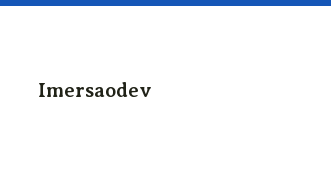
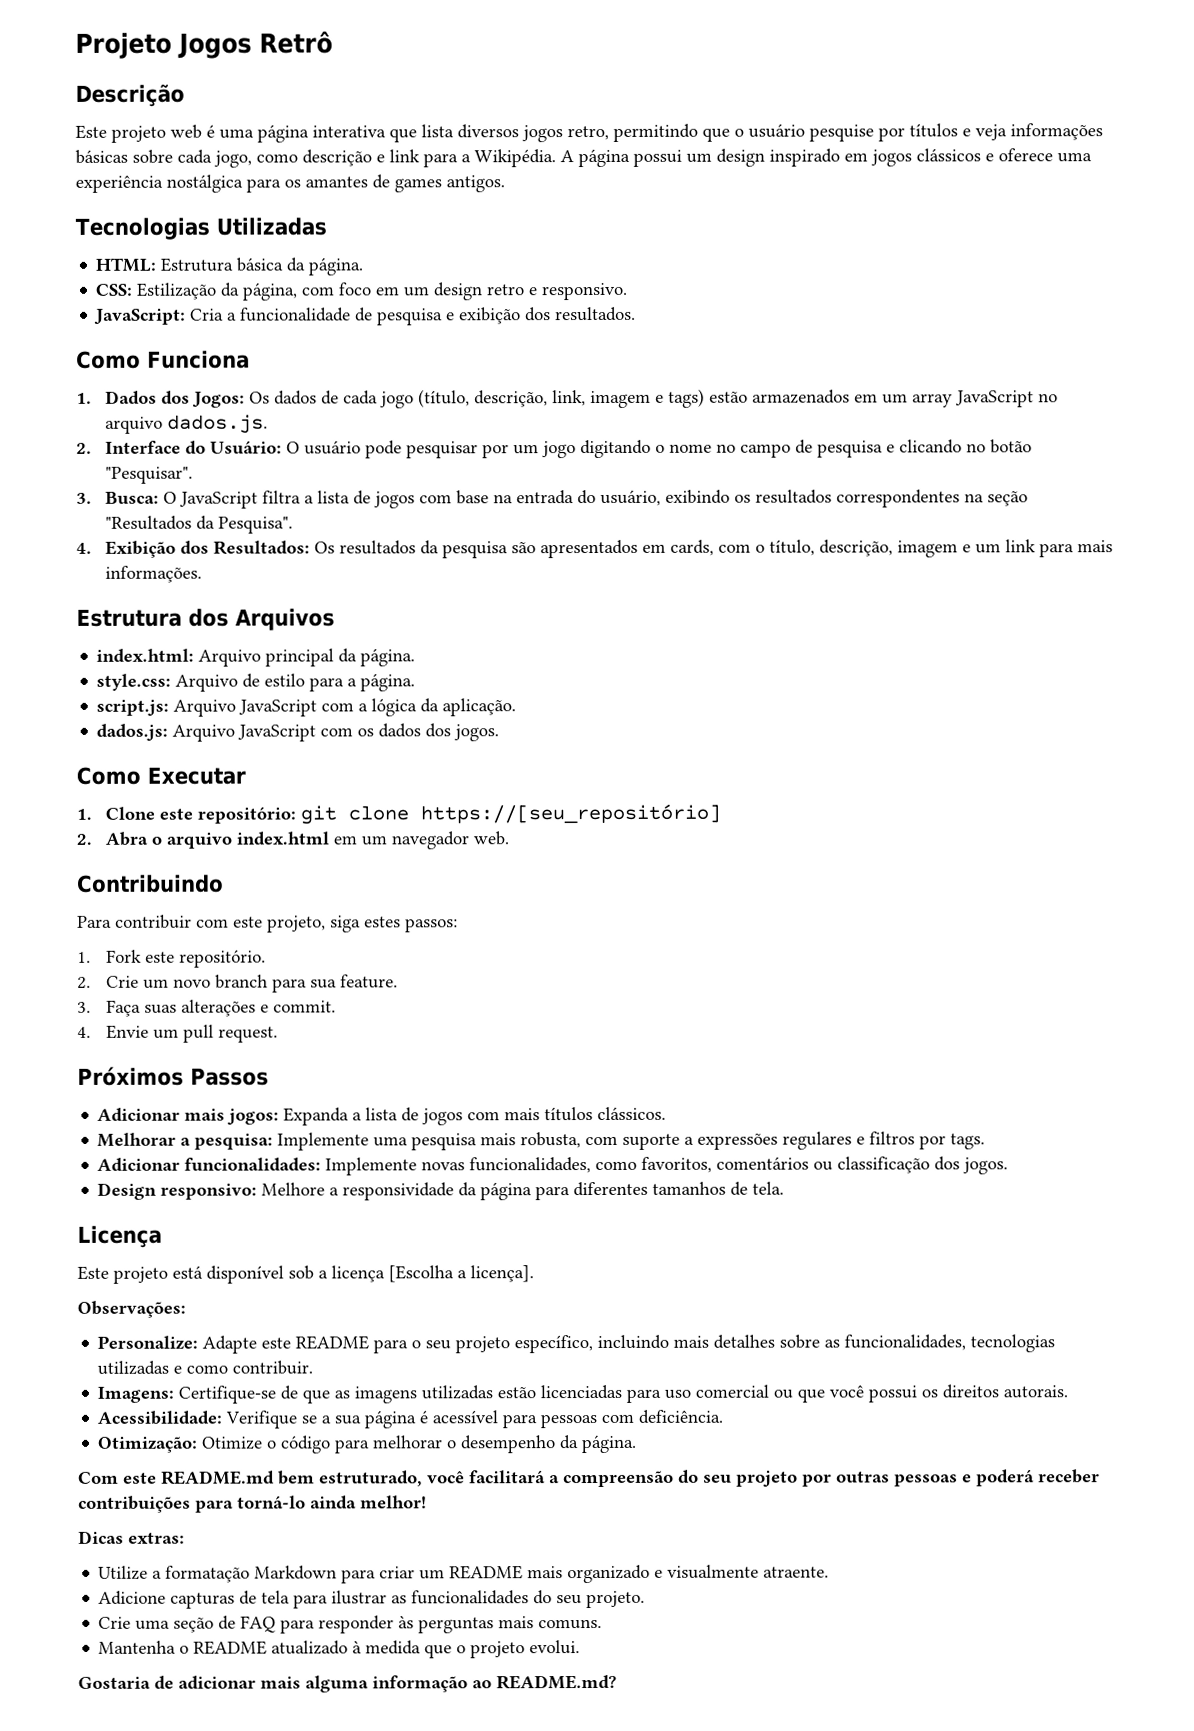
[38,82,152,97] Imersaodev -> [75,31,333,59] [75,83,185,107] [75,123,1103,143] [75,148,1092,168] [75,174,505,193] [75,217,327,240] [95,257,364,276] [95,282,629,301] [94,306,637,326] [76,350,250,369] [76,388,1059,409] [105,414,269,434] [76,439,1033,459] [105,466,194,484] [76,489,1029,509] [105,515,294,534] [76,539,1114,559] [105,565,203,583] [76,608,335,631] [96,648,416,667] [96,673,416,692] [96,698,517,717] [96,723,500,742] [76,766,246,785] [76,803,722,825] [76,831,510,850] [77,874,224,893] [77,914,458,933] [77,949,267,968] [77,974,399,993] [77,999,337,1017] [77,1024,279,1043] [77,1066,269,1086] [97,1106,667,1126] [97,1131,986,1151] [97,1156,1009,1176] [97,1181,785,1201] [77,1225,162,1248] [77,1265,534,1284] [77,1300,186,1318] [97,1334,1056,1354] [97,1360,314,1375] [97,1384,1069,1404] [97,1409,724,1429] [97,1434,638,1454] [78,1469,1100,1488] [78,1495,427,1513] [78,1530,185,1544] [98,1564,830,1584] [98,1590,646,1609] [98,1615,603,1634] [98,1640,581,1659] [78,1674,617,1693] Projeto Jogos Retrô // Descrição // Este projeto web é uma página interativa que lista diversos jogos retro, permitindo que o usuário pesquise por títulos e veja informações básicas sobre cada jogo, como descrição e link para a Wikipédia. A página possui um design inspirado em jogos clássicos e oferece uma experiência nostálgica para os amantes de games antigos. // Tecnologias Utilizadas // HTML: Estrutura básica da página. // CSS: Estilização da página, com foco em um design retro e responsivo. // JavaScript: Cria a funcionalidade de pesquisa e exibição dos resultados. // Como Funciona // 1. Dados dos Jogos: Os dados de cada jogo (título, descrição, link, imagem e tags) estão armazenados em um array JavaScript no arquivo dados.js. // 2. Interface do Usuário: O usuário pode pesquisar por um jogo digitando o nome no campo de pesquisa e clicando no botão "Pesquisar". // 3. Busca: O JavaScript filtra a lista de jogos com base na entrada do usuário, exibindo os resultados correspondentes na seção "Resultados da Pesquisa". // 4. Exibição dos Resultados: Os resultados da pesquisa são apresentados em cards, com o título, descrição, imagem e um link para mais informações. // Estrutura dos Arquivos // index.html: Arquivo principal da página. // style.css: Arquivo de estilo para a página. // script.js: Arquivo JavaScript com a lógica da aplicação. // dados.js: Arquivo JavaScript com os dados dos jogos. // Como Executar // 1. Clone este repositório: git clone https://[seu_repositório] // 2. Abra o arquivo index.html em um navegador web. // Contribuindo // Para contribuir com este projeto, siga estes passos: // 1. Fork este repositório. // 2. Crie um novo branch para sua feature. // 3. Faça suas alterações e commit. // 4. Envie um pull request. // Próximos Passos // Adicionar mais jogos: Expanda a lista de jogos com mais títulos clássicos. // Melhorar a pesquisa: Implemente uma pesquisa mais robusta, com suporte a expressões regulares e filtros por tags. // Adicionar funcionalidades: Implemente novas funcionalidades, como favoritos, comentários ou classificação dos jogos. // Design responsivo: Melhore a responsividade da página para diferentes tamanhos de tela. // Licença // Este projeto está disponível sob a licença [Escolha a licença]. // Observações: // Personalize: Adapte este README para o seu projeto específico, incluindo mais detalhes sobre as funcionalidades, tecnologias utilizadas e como contribuir. // Imagens: Certifique-se de que as imagens utilizadas estão licenciadas para uso comercial ou que você possui os direitos autorais. // Acessibilidade: Verifique se a sua página é acessível para pessoas com deficiência. // Otimização: Otimize o código para melhorar o desempenho da página. // Com este README.md bem estruturado, você facilitará a compreensão do seu projeto por outras pessoas e poderá receber contribuições para torná-lo ainda melhor! // Dicas extras: // Utilize a formatação Markdown para criar um README mais organizado e visualmente atraente. // Adicione capturas de tela para ilustrar as funcionalidades do seu projeto. // Crie uma seção de FAQ para responder às perguntas mais comuns. // Mantenha o README atualizado à medida que o projeto evolui. // Gostaria de adicionar mais alguma informação ao README.md?

